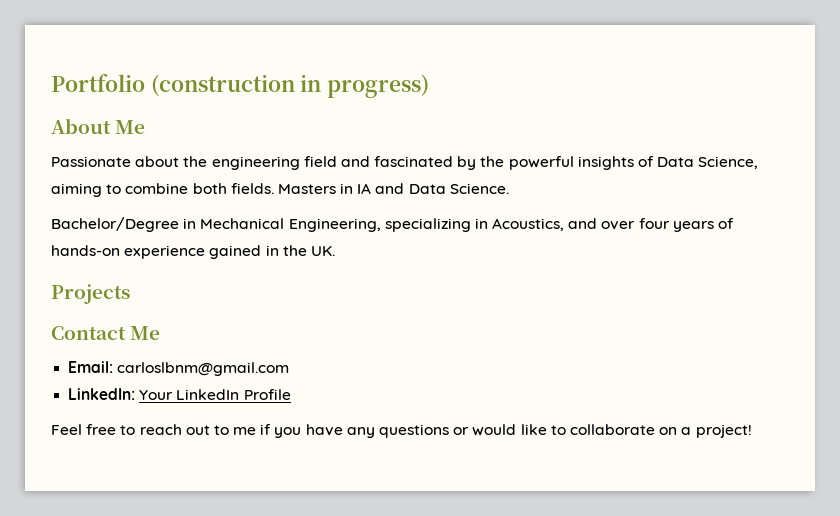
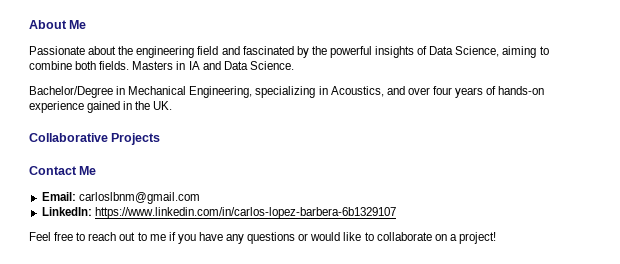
[51,74,430,98] Portfolio (construction in progress) // -> (29, 24) none
(335, 251) none -> [29,133,108,142] Collaborative
[139,389,291,400] Your LinkedIn Profile -> [94,207,396,219] https://www.linkedin.com/in/carlos-lopez-barbera-6b1329107

